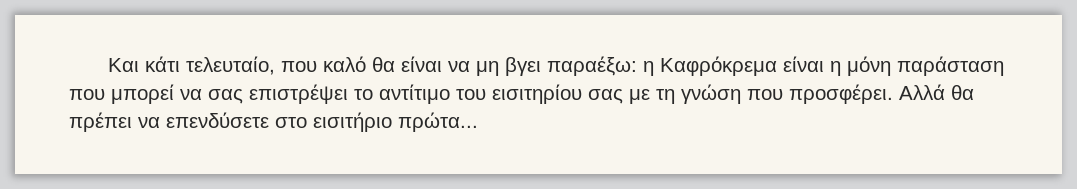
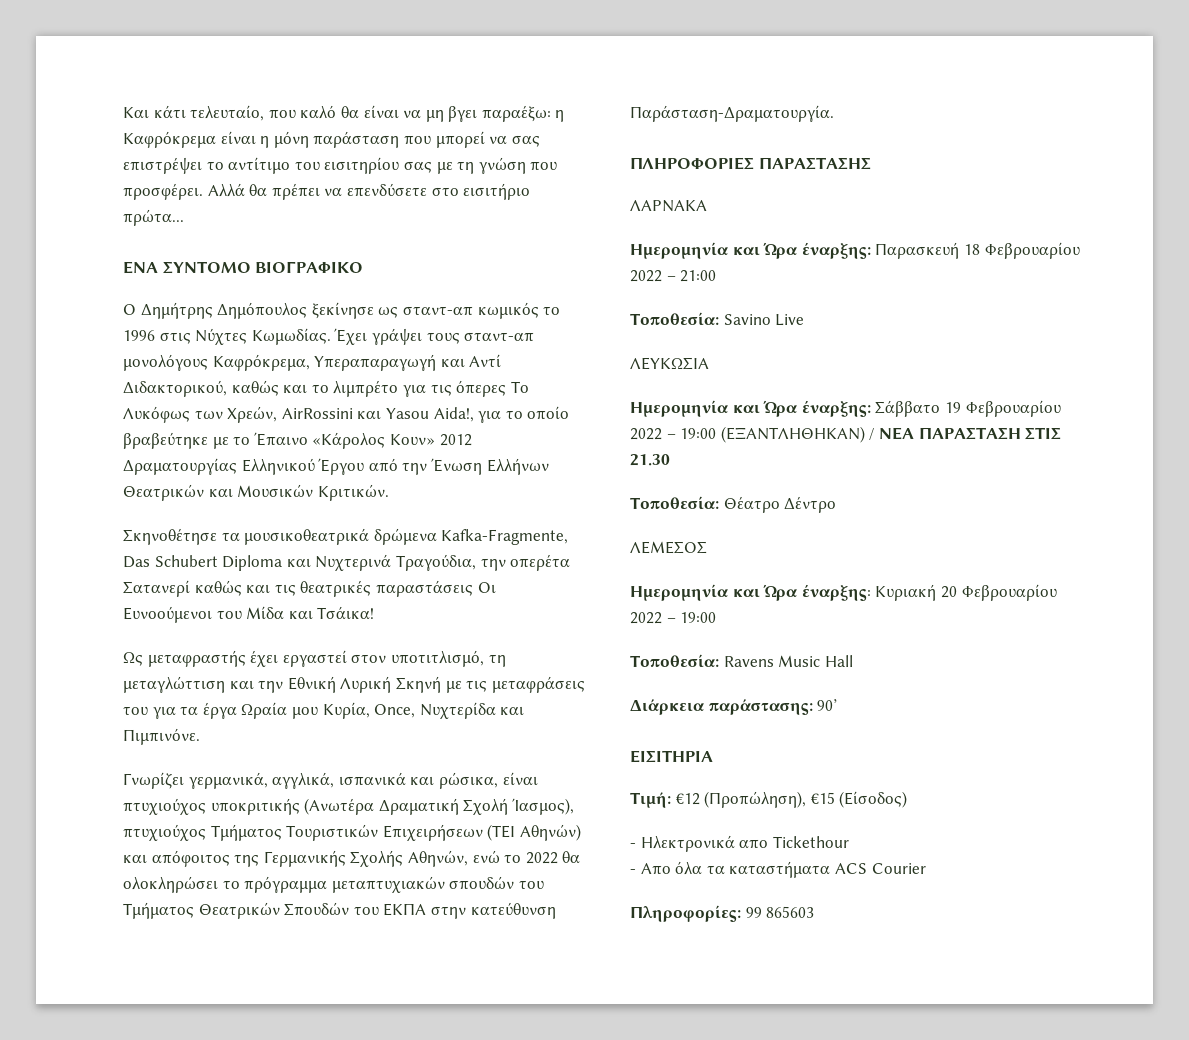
(478, 122) none -> [123,261,364,274] [123,302,561,319] [123,328,535,345] [123,354,502,371] [123,380,529,397] [123,406,570,423] [123,432,472,449] [123,458,549,475] [123,484,389,501] [123,528,569,545] [123,554,571,571] [123,580,496,597] [123,606,375,623] [123,650,506,667] [123,676,585,693] [123,702,525,719] [123,728,200,745] [123,772,538,789] [123,798,574,815] [123,824,581,841] [123,850,581,867] [123,876,544,893] [123,902,556,919] [630,105,834,122] [630,157,871,170] [630,200,707,212] [630,242,1080,259] [630,270,717,282] [630,312,805,326] [630,357,709,370] [630,400,1061,417] [630,426,1062,443] [630,454,670,466] [630,496,837,513] [630,541,707,554] [630,584,1057,601] [630,612,717,624] [630,654,853,667] [630,699,839,715] [630,750,713,763] [630,791,908,808] [630,835,849,852] [630,861,926,878] [630,905,815,922] // ΕΝΑ ΣΥΝΤΟΜΟ ΒΙΟΓΡΑΦΙΚΟ // Ο Δημήτρης Δημόπουλος ξεκίνησε ως σταντ-απ κωμικός το 1996 στις Νύχτες Κωμωδίας. Έχει γράψει τους σταντ-απ μονολόγους Καφρόκρεμα, Υπεραπαραγωγή και Αντί Διδακτορικού, καθώς και το λιμπρέτο για τις όπερες Το Λυκόφως των Χρεών, ΑirRossini και Yasou Aida!, για το οποίο βραβεύτηκε με το Έπαινο «Κάρολος Κουν» 2012 Δραματουργίας Ελληνικού Έργου από την Ένωση Ελλήνων Θεατρικών και Μουσικών Κριτικών. // Σκηνοθέτησε τα μουσικοθεατρικά δρώμενα Kafka-Fragmente, Das Schubert Diploma και Νυχτερινά Τραγούδια, την οπερέτα Σατανερί καθώς και τις θεατρικές παραστάσεις Οι Ευνοούμενοι του Μίδα και Τσάικα! // Ως μεταφραστής έχει εργαστεί στον υποτιτλισμό, τη μεταγλώττιση και την Εθνική Λυρική Σκηνή με τις μεταφράσεις του για τα έργα Ωραία μου Κυρία, Once, Νυχτερίδα και Πιμπινόνε. // Γνωρίζει γερμανικά, αγγλικά, ισπανικά και ρώσικα, είναι πτυχιούχος υποκριτικής (Ανωτέρα Δραματική Σχολή Ίασμος), πτυχιούχος Τμήματος Τουριστικών Επιχειρήσεων (ΤΕΙ Αθηνών) και απόφοιτος της Γερμανικής Σχολής Αθηνών, ενώ το 2022 θα ολοκληρώσει το πρόγραμμα μεταπτυχιακών σπουδών του Τμήματος Θεατρικών Σπουδών του ΕΚΠΑ στην κατεύθυνση Παράσταση-Δραματουργία. // ΠΛΗΡΟΦΟΡΙΕΣ ΠΑΡΑΣΤΑΣΗΣ // ΛΑΡΝΑΚΑ // Ημερομηνία και Ώρα έναρξης: Παρασκευή 18 Φεβρουαρίου 2022 – 21:00 // Τοποθεσία: Savino Live // ΛΕΥΚΩΣΙΑ // Ημερομηνία και Ώρα έναρξης: Σάββατο 19 Φεβρουαρίου 2022 – 19:00 (ΕΞΑΝΤΛΗΘΗΚΑΝ) / ΝΕΑ ΠΑΡΑΣΤΑΣΗ ΣΤΙΣ 21.30 // Τοποθεσία: Θέατρο Δέντρο // ΛΕΜΕΣΟΣ // Ημερομηνία και Ώρα έναρξης: Κυριακή 20 Φεβρουαρίου 2022 – 19:00 // Τοποθεσία: Ravens Music Hall // Διάρκεια παράστασης: 90’ // ΕΙΣΙΤΗΡΙΑ // Τιμή: €12 (Προπώληση), €15 (Είσοδος) // - Ηλεκτρονικά απο Tickethour // - Απο όλα τα καταστήματα ACS Courier // Πληροφορίες: 99 865603

